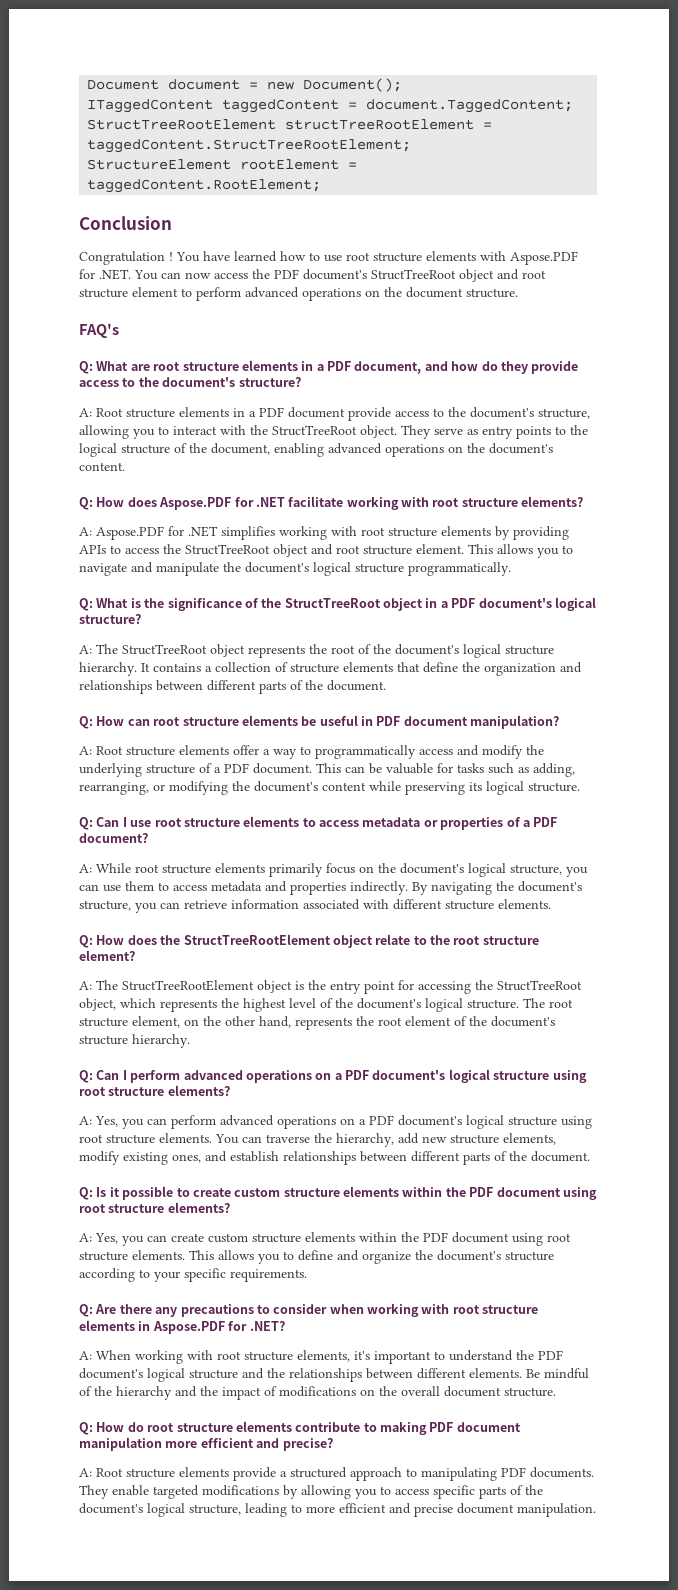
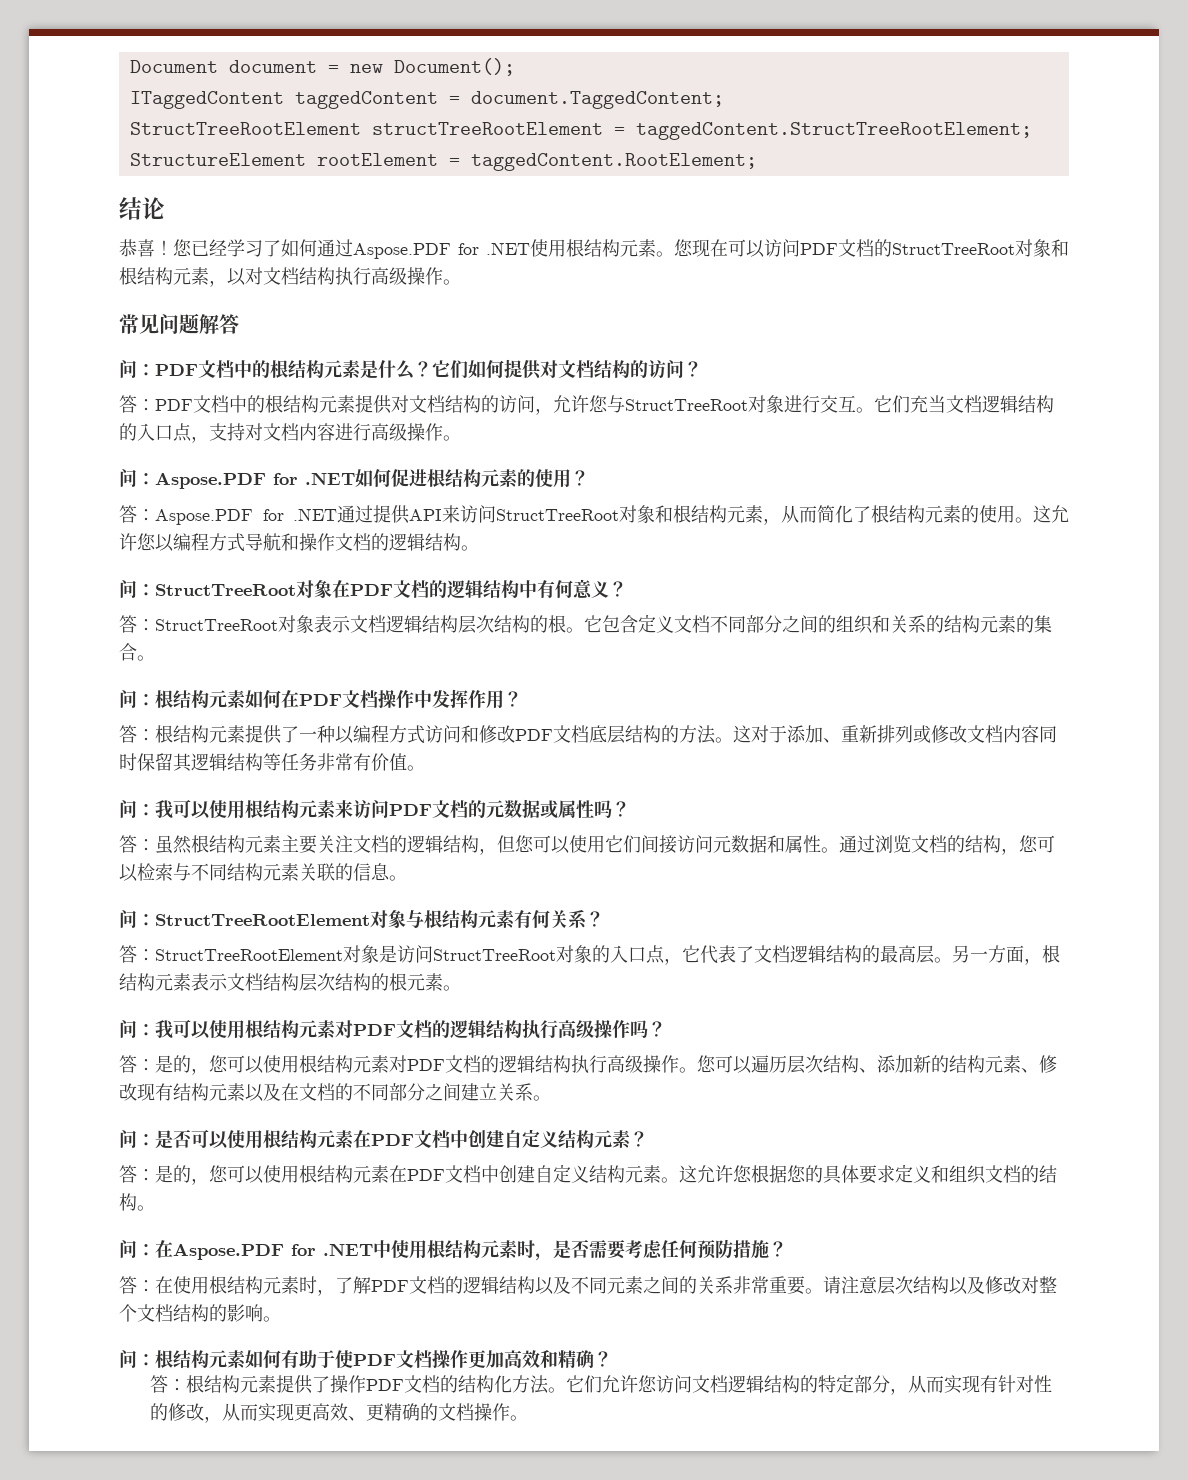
[79,216,172,230] [79,251,578,265] [79,269,546,282] [79,287,518,301] [79,323,119,338] [79,360,579,374] [79,377,301,387] [79,407,590,421] [79,425,588,439] [79,443,553,457] [79,462,125,471] [79,496,584,510] [79,526,569,540] [79,544,573,558] [79,562,511,576] [79,597,596,611] [79,614,141,624] [79,644,554,658] [79,662,582,676] [79,680,386,694] [79,715,560,729] [79,745,544,759] [79,763,575,777] [79,781,580,795] [79,816,558,830] [79,833,148,843] [79,863,588,877] [79,881,582,895] [79,899,551,913] [79,934,539,948] [79,950,135,961] [79,980,582,994] [79,998,573,1012] [79,1016,555,1030] [79,1034,190,1048] [79,1069,587,1083] [79,1085,230,1096] [79,1115,592,1129] [79,1133,556,1147] [79,1151,590,1165] [79,1186,597,1200] [79,1202,230,1213] [79,1232,571,1246] [79,1250,554,1264] [79,1268,307,1282] [79,1304,539,1317] [79,1320,285,1334] [79,1350,563,1364] [79,1368,589,1382] [79,1386,556,1400] [79,1421,521,1435] [79,1437,333,1451] [79,1467,594,1481] [79,1485,543,1499] [79,1503,596,1517] Conclusion // Congratulation ! You have learned how to use root structure elements with Aspose.PDF for .NET. You can now access the PDF document's StructTreeRoot object and root structure element to perform advanced operations on the document structure. // FAQ's // Q: What are root structure elements in a PDF document, and how do they provide access to the document's structure? // A: Root structure elements in a PDF document provide access to the document's structure, allowing you to interact with the StructTreeRoot object. They serve as entry points to the logical structure of the document, enabling advanced operations on the document's content. // Q: How does Aspose.PDF for .NET facilitate working with root structure elements? // A: Aspose.PDF for .NET simplifies working with root structure elements by providing APIs to access the StructTreeRoot object and root structure element. This allows you to navigate and manipulate the document's logical structure programmatically. // Q: What is the significance of the StructTreeRoot object in a PDF document's logical structure? // A: The StructTreeRoot object represents the root of the document's logical structure hierarchy. It contains a collection of structure elements that define the organization and relationships between different parts of the document. // Q: How can root structure elements be useful in PDF document manipulation? // A: Root structure elements offer a way to programmatically access and modify the underlying structure of a PDF document. This can be valuable for tasks such as adding, rearranging, or modifying the document's content while preserving its logical structure. // Q: Can I use root structure elements to access metadata or properties of a PDF document? // A: While root structure elements primarily focus on the document's logical structure, you can use them to access metadata and properties indirectly. By navigating the document's structure, you can retrieve information associated with different structure elements. // Q: How does the StructTreeRootElement object relate to the root structure element? // A: The StructTreeRootElement object is the entry point for accessing the StructTreeRoot object, which represents the highest level of the document's logical structure. The root structure element, on the other hand, represents the root element of the document's structure hierarchy. // Q: Can I perform advanced operations on a PDF document's logical structure using root structure elements? // A: Yes, you can perform advanced operations on a PDF document's logical structure using root structure elements. You can traverse the hierarchy, add new structure elements, modify existing ones, and establish relationships between different parts of the document. // Q: Is it possible to create custom structure elements within the PDF document using root structure elements? // A: Yes, you can create custom structure elements within the PDF document using root structure elements. This allows you to define and organize the document's structure according to your specific requirements. // Q: Are there any precautions to consider when working with root structure elements in Aspose.PDF for .NET? // A: When working with root structure elements, it's important to understand the PDF document's logical structure and the relationships between different elements. Be mindful of the hierarchy and the impact of modifications on the overall document structure. // Q: How do root structure elements contribute to making PDF document manipulation more efficient and precise? // A: Root structure elements provide a structured approach to manipulating PDF documents. They enable targeted modifications by allowing you to access specific parts of the document's logical structure, leading to more efficient and precise document manipulation. -> [119,197,165,220] [119,239,1069,259] [119,267,461,287] [119,313,239,334] [119,359,702,380] [119,395,1054,415] [119,423,461,443] [119,469,589,489] [119,505,1069,525] [119,533,479,552] [119,579,627,599] [119,614,1052,634] [119,643,155,661] [119,689,522,709] [119,725,1057,744] [119,753,425,772] [119,799,630,819] [119,835,1055,855] [119,863,407,882] [119,909,604,929] [119,945,1060,965] [119,973,461,992] [119,1019,666,1039] [119,1055,1057,1075] [119,1083,551,1102] [119,1129,648,1149] [119,1164,1057,1185] [119,1193,155,1211] [119,1239,787,1261] [119,1276,1057,1296] [119,1304,281,1322] [119,1350,612,1369] [149,1374,1052,1395] [149,1403,528,1423] 结论 // 恭喜！您已经学习了如何通过Aspose.PDF for .NET使用根结构元素。您现在可以访问PDF文档的StructTreeRoot对象和根结构元素，以对文档结构执行高级操作。 // 常见问题解答 // 问：PDF文档中的根结构元素是什么？它们如何提供对文档结构的访问？ // 答：PDF文档中的根结构元素提供对文档结构的访问，允许您与StructTreeRoot对象进行交互。它们充当文档逻辑结构的入口点，支持对文档内容进行高级操作。 // 问：Aspose.PDF for .NET如何促进根结构元素的使用？ // 答：Aspose.PDF for .NET通过提供API来访问StructTreeRoot对象和根结构元素，从而简化了根结构元素的使用。这允许您以编程方式导航和操作文档的逻辑结构。 // 问：StructTreeRoot对象在PDF文档的逻辑结构中有何意义？ // 答：StructTreeRoot对象表示文档逻辑结构层次结构的根。它包含定义文档不同部分之间的组织和关系的结构元素的集合。 // 问：根结构元素如何在PDF文档操作中发挥作用？ // 答：根结构元素提供了一种以编程方式访问和修改PDF文档底层结构的方法。这对于添加、重新排列或修改文档内容同时保留其逻辑结构等任务非常有价值。 // 问：我可以使用根结构元素来访问PDF文档的元数据或属性吗？ // 答：虽然根结构元素主要关注文档的逻辑结构，但您可以使用它们间接访问元数据和属性。通过浏览文档的结构，您可以检索与不同结构元素关联的信息。 // 问：StructTreeRootElement对象与根结构元素有何关系？ // 答：StructTreeRootElement对象是访问StructTreeRoot对象的入口点，它代表了文档逻辑结构的最高层。另一方面，根结构元素表示文档结构层次结构的根元素。 // 问：我可以使用根结构元素对PDF文档的逻辑结构执行高级操作吗？ // 答：是的，您可以使用根结构元素对PDF文档的逻辑结构执行高级操作。您可以遍历层次结构、添加新的结构元素、修改现有结构元素以及在文档的不同部分之间建立关系。 // 问：是否可以使用根结构元素在PDF文档中创建自定义结构元素？ // 答：是的，您可以使用根结构元素在PDF文档中创建自定义结构元素。这允许您根据您的具体要求定义和组织文档的结构。 // 问：在Aspose.PDF for .NET中使用根结构元素时，是否需要考虑任何预防措施？ // 答：在使用根结构元素时，了解PDF文档的逻辑结构以及不同元素之间的关系非常重要。请注意层次结构以及修改对整个文档结构的影响。 // 问：根结构元素如何有助于使PDF文档操作更加高效和精确？ // 答：根结构元素提供了操作PDF文档的结构化方法。它们允许您访问文档逻辑结构的特定部分，从而实现有针对性的修改，从而实现更高效、更精确的文档操作。

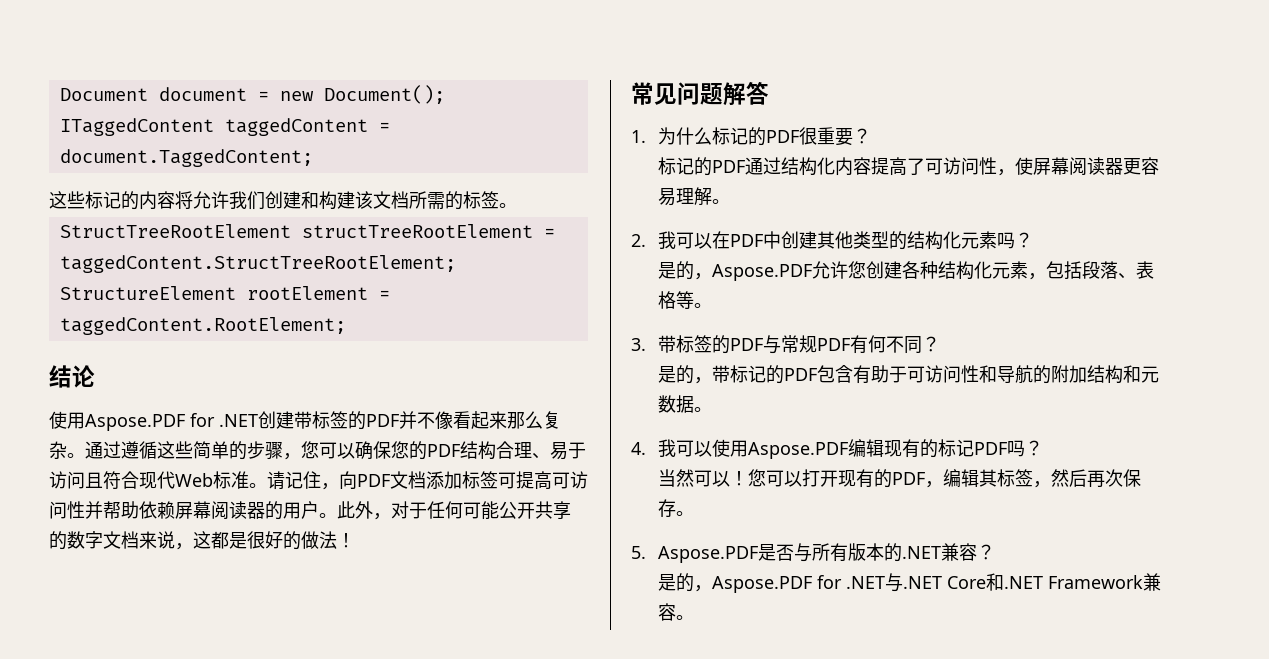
(724, 100) none -> [49,191,517,210] // 这些标记的内容将允许我们创建和构建该文档所需的标签。
[119,239,1069,259] [119,267,461,287] [119,313,239,334] [119,359,702,380] [119,395,1054,415] [119,423,461,443] [119,469,589,489] [119,505,1069,525] [119,533,479,552] [119,579,627,599] [119,614,1052,634] [119,643,155,661] [119,689,522,709] [119,725,1057,744] [119,753,425,772] [119,799,630,819] [119,835,1055,855] [119,863,407,882] [119,909,604,929] [119,945,1060,965] [119,973,461,992] [119,1019,666,1039] [119,1055,1057,1075] [119,1083,551,1102] [119,1129,648,1149] [119,1164,1057,1185] [119,1193,155,1211] [119,1239,787,1261] [119,1276,1057,1296] [119,1304,281,1322] [119,1350,612,1369] [149,1374,1052,1395] [149,1403,510,1423] 恭喜！您已经学习了如何通过Aspose.PDF for .NET使用根结构元素。您现在可以访问PDF文档的StructTreeRoot对象和根结构元素，以对文档结构执行高级操作。 // 常见问题解答 // 问：PDF文档中的根结构元素是什么？它们如何提供对文档结构的访问？ // 答：PDF文档中的根结构元素提供对文档结构的访问，允许您与StructTreeRoot对象进行交互。它们充当文档逻辑结构的入口点，支持对文档内容进行高级操作。 // 问：Aspose.PDF for .NET如何促进根结构元素的使用？ // 答：Aspose.PDF for .NET通过提供API来访问StructTreeRoot对象和根结构元素，从而简化了根结构元素的使用。这允许您以编程方式导航和操作文档的逻辑结构。 // 问：StructTreeRoot对象在PDF文档的逻辑结构中有何意义？ // 答：StructTreeRoot对象表示文档逻辑结构层次结构的根。它包含定义文档不同部分之间的组织和关系的结构元素的集合。 // 问：根结构元素如何在PDF文档操作中发挥作用？ // 答：根结构元素提供了一种以编程方式访问和修改PDF文档底层结构的方法。这对于添加、重新排列或修改文档内容同时保留其逻辑结构等任务非常有价值。 // 问：我可以使用根结构元素来访问PDF文档的元数据或属性吗？ // 答：虽然根结构元素主要关注文档的逻辑结构，但您可以使用它们间接访问元数据和属性。通过浏览文档的结构，您可以检索与不同结构元素关联的信息。 // 问：StructTreeRootElement对象与根结构元素有何关系？ // 答：StructTreeRootElement对象是访问StructTreeRoot对象的入口点，它代表了文档逻辑结构的最高层。另一方面，根结构元素表示文档结构层次结构的根元素。 // 问：我可以使用根结构元素对PDF文档的逻辑结构执行高级操作吗？ // 答：是的，您可以使用根结构元素对PDF文档的逻辑结构执行高级操作。您可以遍历层次结构、添加新的结构元素、修改现有结构元素以及在文档的不同部分之间建立关系。 // 问：是否可以使用根结构元素在PDF文档中创建自定义结构元素？ // 答：是的，您可以使用根结构元素在PDF文档中创建自定义结构元素。这允许您根据您的具体要求定义和组织文档的结构。 // 问：在Aspose.PDF for .NET中使用根结构元素时，是否需要考虑任何预防措施？ // 答：在使用根结构元素时，了解PDF文档的逻辑结构以及不同元素之间的关系非常重要。请注意层次结构以及修改对整个文档结构的影响。 // 问：根结构元素如何有助于使PDF文档操作更加高效和精确？ // 答：根结构元素提供了操作PDF文档的结构化方法。它们允许您访问文档逻辑结构的特定部分，从而实现有针对性的修改，从而实现更高效、更精确的文档操作 -> [49,411,561,431] [49,441,586,460] [49,471,588,490] [49,501,571,520] [49,531,355,550] [631,81,769,106] [631,127,872,146] [658,157,1160,176] [658,187,731,206] [631,231,1034,250] [658,261,1155,281] [658,291,713,309] [631,335,941,354] [658,365,1160,384] [658,395,713,413] [631,439,1044,459] [658,469,1142,488] [658,499,695,517] [631,543,996,563] [658,573,1162,593] [658,603,677,621] 使用Aspose.PDF for .NET创建带标签的PDF并不像看起来那么复杂。通过遵循这些简单的步骤，您可以确保您的PDF结构合理、易于访问且符合现代Web标准。请记住，向PDF文档添加标签可提高可访问性并帮助依赖屏幕阅读器的用户。此外，对于任何可能公开共享的数字文档来说，这都是很好的做法！ // 常见问题解答 // 1.为什么标记的PDF很重要？ // 标记的PDF通过结构化内容提高了可访问性，使屏幕阅读器更容易理解。 // 2.我可以在PDF中创建其他类型的结构化元素吗？ // 是的，Aspose.PDF允许您创建各种结构化元素，包括段落、表格等。 // 3.带标签的PDF与常规PDF有何不同？ // 是的，带标记的PDF包含有助于可访问性和导航的附加结构和元数据。 // 4.我可以使用Aspose.PDF编辑现有的标记PDF吗？ // 当然可以！您可以打开现有的PDF，编辑其标签，然后再次保存。 // 5. Aspose.PDF是否与所有版本的.NET兼容？ // 是的，Aspose.PDF for .NET与.NET Core和.NET Framework兼容

